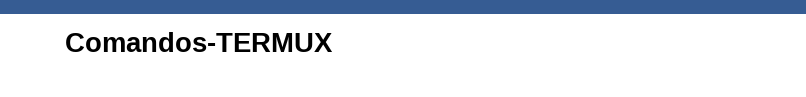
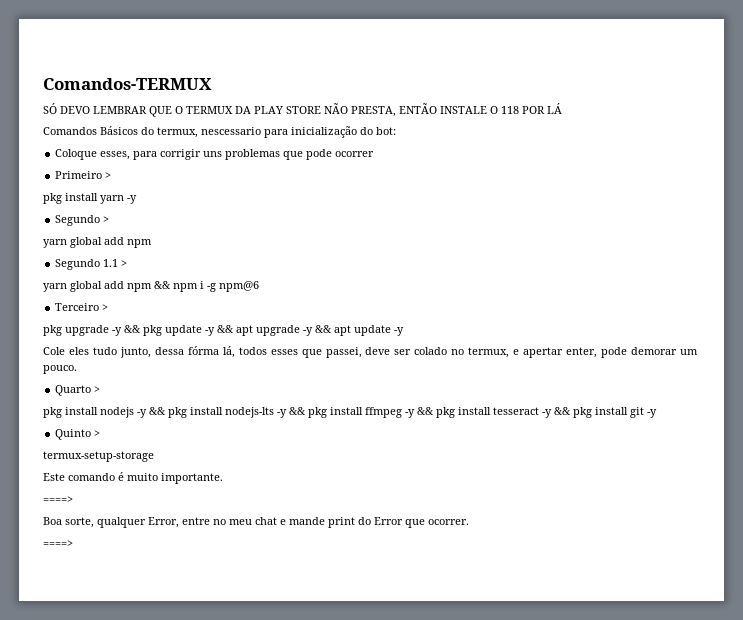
(333, 42) none -> [43,103,562,117] [43,126,396,138] [55,149,375,160] [55,171,112,179] [43,193,137,204] [55,215,110,226] [43,237,152,248] [55,259,128,270] [43,281,259,292] [55,303,109,311] [43,325,404,336] [43,346,699,358] [43,365,77,374] [55,385,101,396] [43,407,657,418] [55,429,101,440] [43,451,154,462] [43,472,223,484] [43,496,73,503] [43,517,469,528] [43,540,73,547] // SÓ DEVO LEMBRAR QUE O TERMUX DA PLAY STORE NÃO PRESTA, ENTÃO INSTALE O 118 POR LÁ // Comandos Básicos do termux, nescessario para inicialização do bot: // Coloque esses, para corrigir uns problemas que pode ocorrer // Primeiro > // pkg install yarn -y // Segundo > // yarn global add npm // Segundo 1.1 > // yarn global add npm && npm i -g npm@6 // Terceiro > // pkg upgrade -y && pkg update -y && apt upgrade -y && apt update -y // Cole eles tudo junto, dessa fórma lá, todos esses que passei, deve ser colado no termux, e apertar enter, pode demorar um pouco. // Quarto > // pkg install nodejs -y && pkg install nodejs-lts -y && pkg install ffmpeg -y && pkg install tesseract -y && pkg install git -y // Quinto > // termux-setup-storage // Este comando é muito importante. // ====> // Boa sorte, qualquer Error, entre no meu chat e mande print do Error que ocorrer. // ====>

